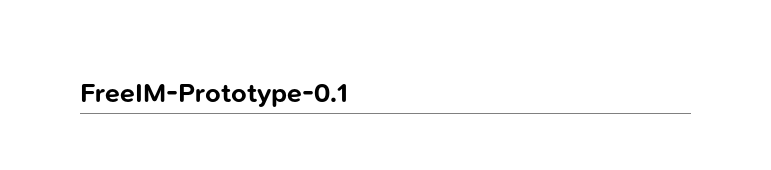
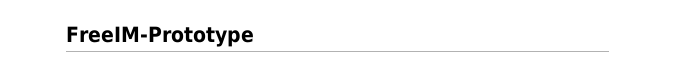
[80,84,348,107] FreeIM-Prototype-0.1 -> [66,26,254,47] FreeIM-Prototype

